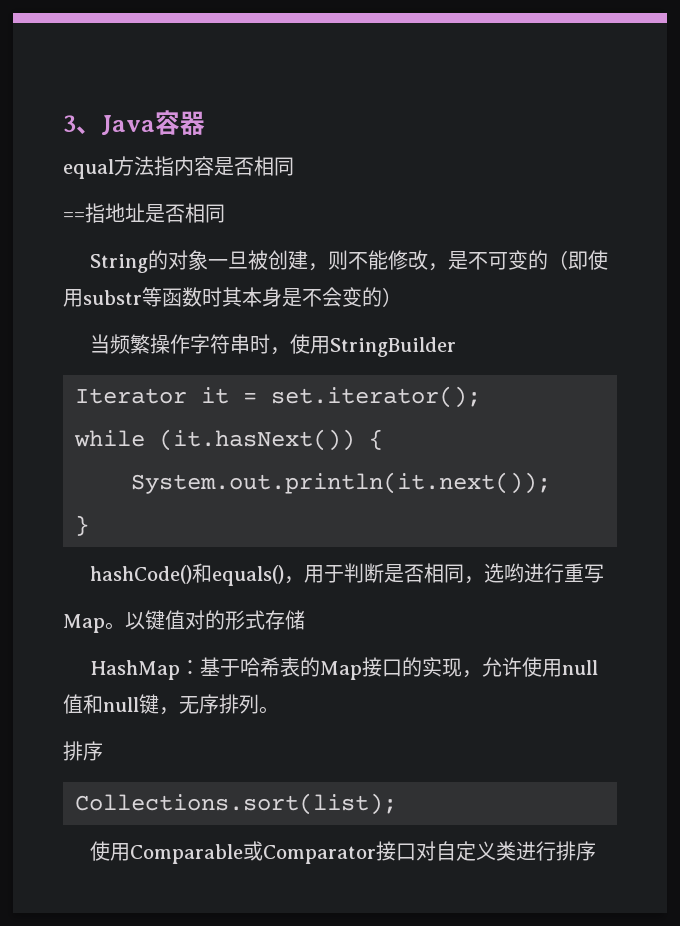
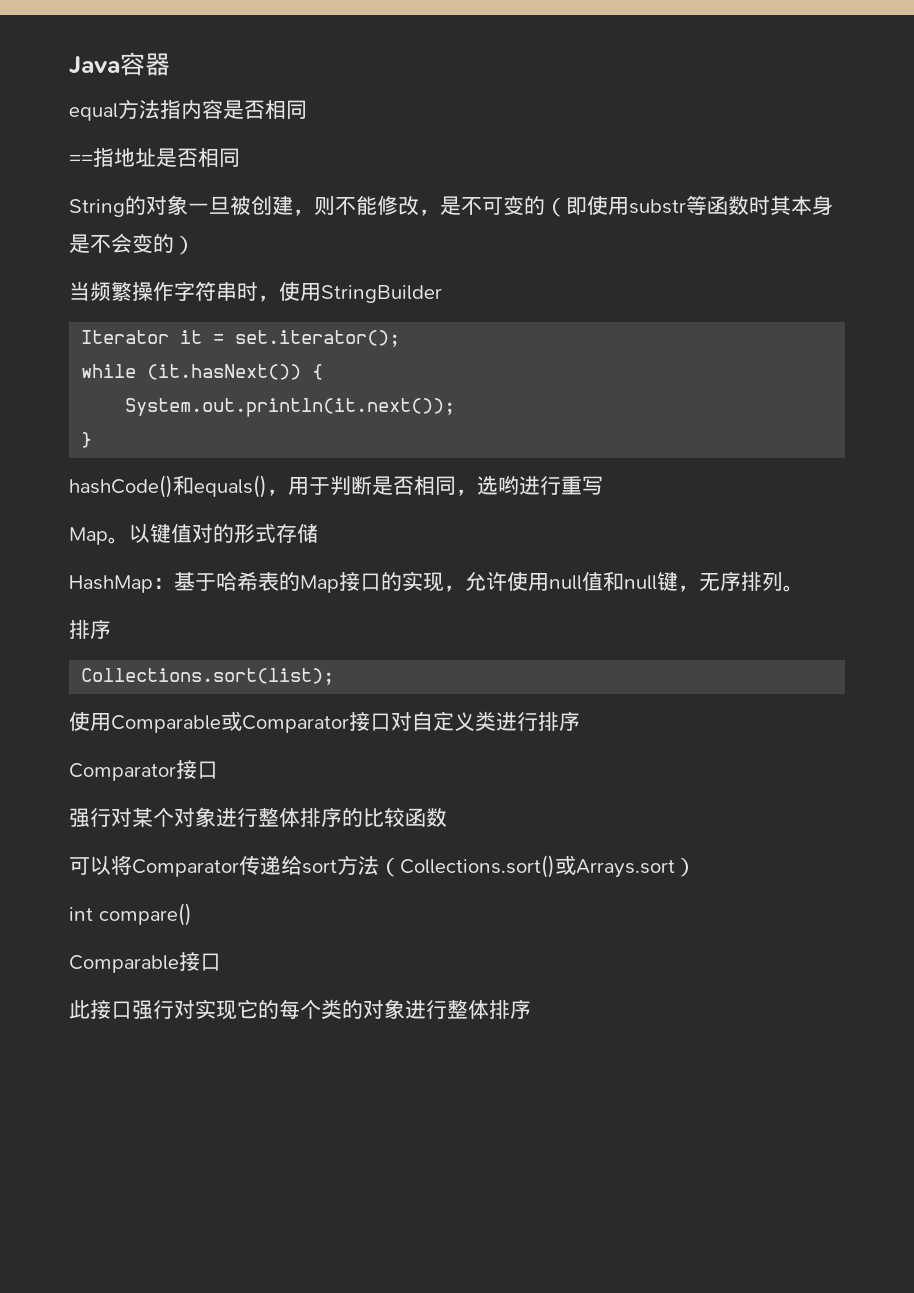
[63,115,101,134] 3、 -> (69, 65) none
(596, 851) none -> [69,760,218,781] [69,807,447,827] [69,855,696,878] [69,903,192,926] [69,952,221,973] [69,999,531,1020] // Comparator接口 // 强行对某个对象进行整体排序的比较函数 // 可以将Comparator传递给sort方法（Collections.sort()或Arrays.sort） // int compare() // Comparable接口 // 此接口强行对实现它的每个类的对象进行整体排序

